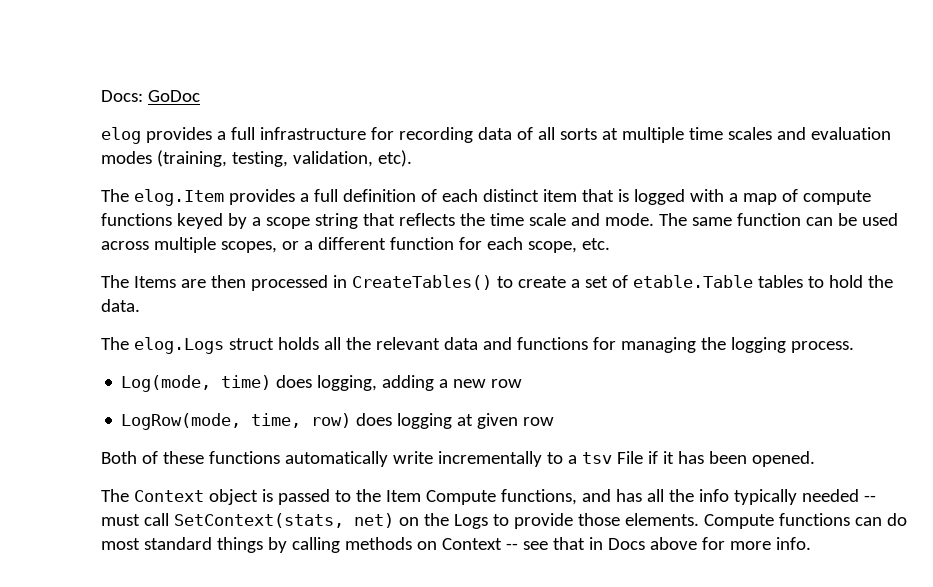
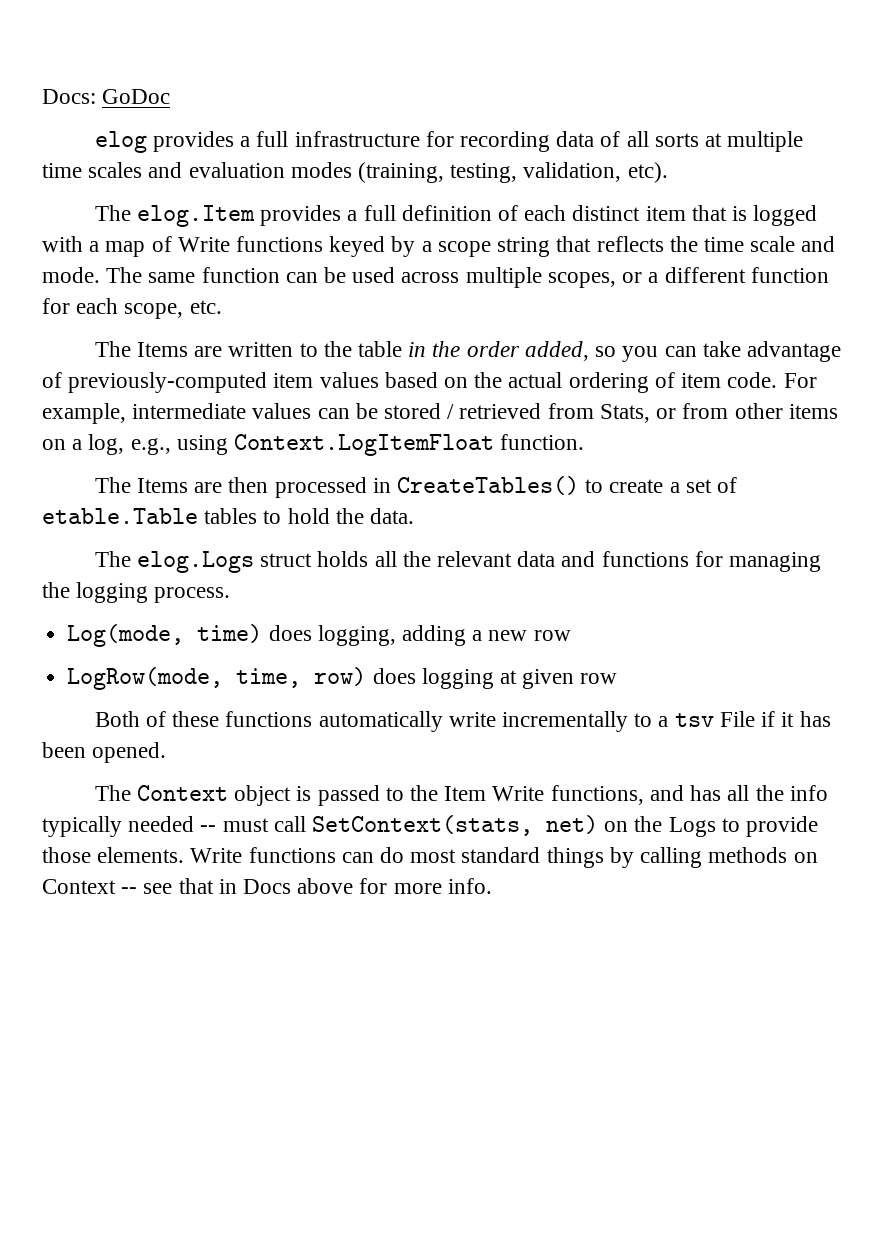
[802,190,871,205] compute -> [177,237,230,252] Write
(610, 244) none -> [94,341,841,362] [42,372,817,393] [42,403,838,424] [42,434,585,456] // The Items are written to the table in the order added, so you can take advantage of previously-computed item values based on the actual ordering of item code. For example, intermediate values can be stored / retrieved from Stats, or from other items on a log, e.g., using Context.LogItemFloat function.
[425,490,496,505] Compute -> [492,786,545,801] Write
[703,514,774,529] Compute -> [190,848,243,863] Write

